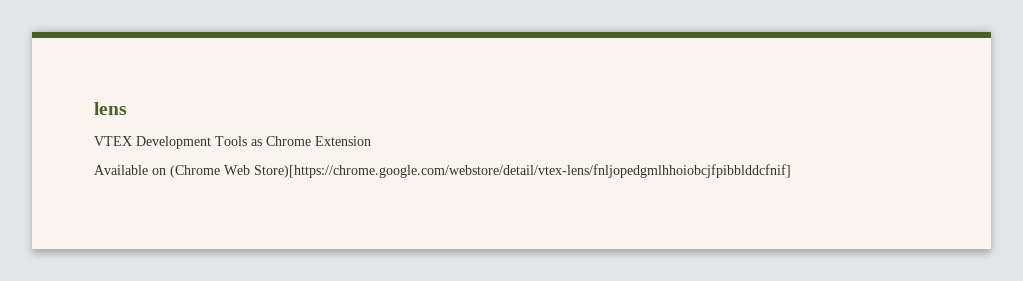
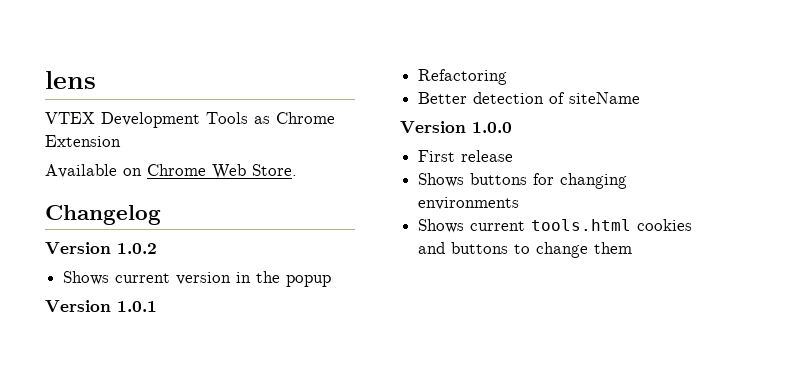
[170,164,791,178] (Chrome Web Store)[https://chrome.google.com/webstore/detail/vtex-lens/fnljopedgmlhhoiobcjfpibblddcfnif] -> [147,164,297,179] [45,205,161,225] [45,242,157,254] [63,271,332,287] [45,300,157,312] [418,69,508,85] [418,92,641,104] [400,121,512,133] [418,150,514,162] [418,173,628,189] [418,197,520,210] [418,219,693,233] [418,242,633,258] Chrome Web Store. // Changelog // Version 1.0.2 // Shows current version in the popup // Version 1.0.1 // Refactoring // Better detection of siteName // Version 1.0.0 // First release // Shows buttons for changing environments // Shows current tools.html cookies and buttons to change them

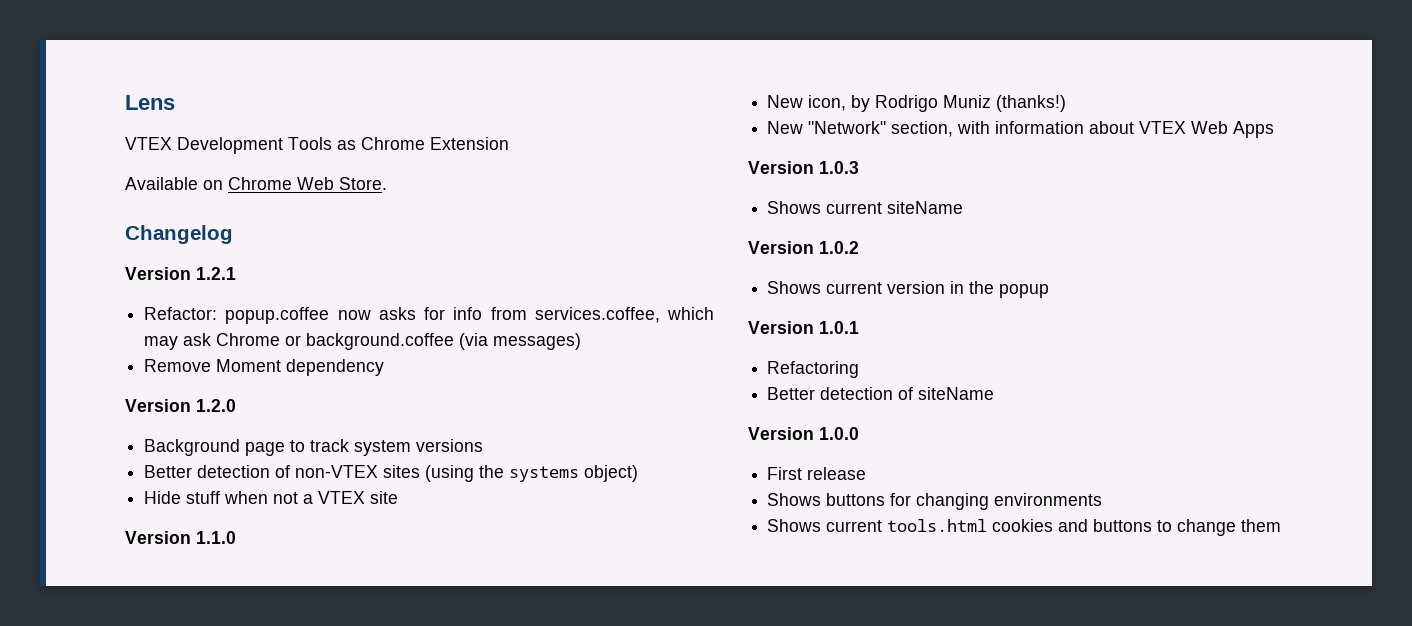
[45,71,96,89] lens -> [125,95,175,110] Lens
(161, 215) none -> [125,267,236,280] [144,307,714,324] [144,333,582,350] [144,359,385,376] [125,399,236,412] [144,439,484,456] [144,465,639,482] [144,491,399,504] [125,531,236,544] [767,95,1067,112] [767,121,1275,138] [748,161,859,174] [767,201,964,214] // Version 1.2.1 // Refactor: popup.coffee now asks for info from services.coffee, which may ask Chrome or background.coffee (via messages) // Remove Moment dependency // Version 1.2.0 // Background page to track system versions // Better detection of non-VTEX sites (using the systems object) // Hide stuff when not a VTEX site // Version 1.1.0 // New icon, by Rodrigo Muniz (thanks!) // New "Network" section, with information about VTEX Web Apps // Version 1.0.3 // Shows current siteName

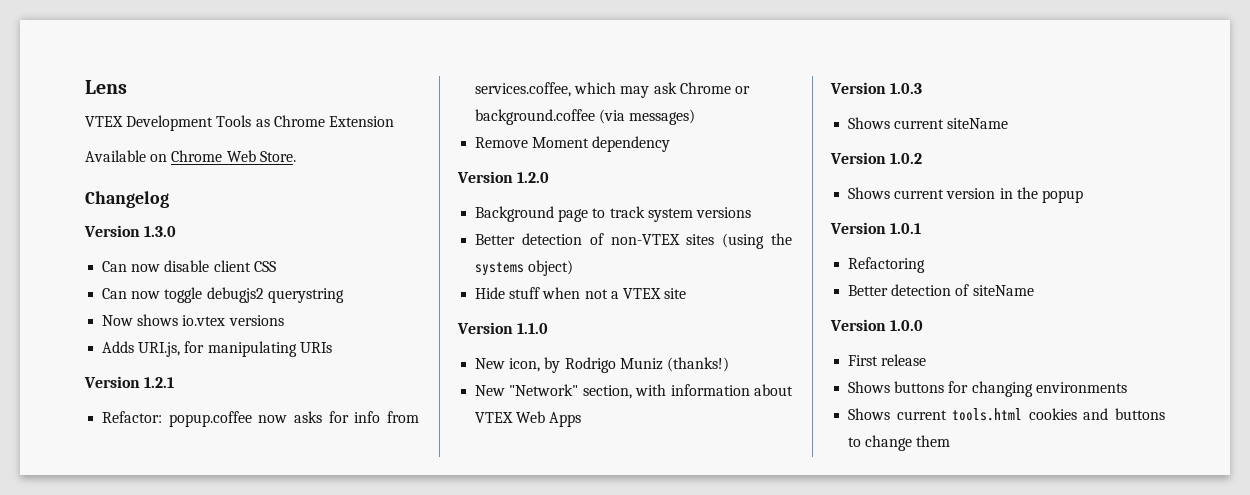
(233, 234) none -> [84,225,177,237] [102,260,276,272] [102,287,344,303] [102,314,284,326] [102,341,332,357] // Version 1.3.0 // Can now disable client CSS // Can now toggle debugjs2 querystring // Now shows io.vtex versions // Adds URI.js, for manipulating URIs

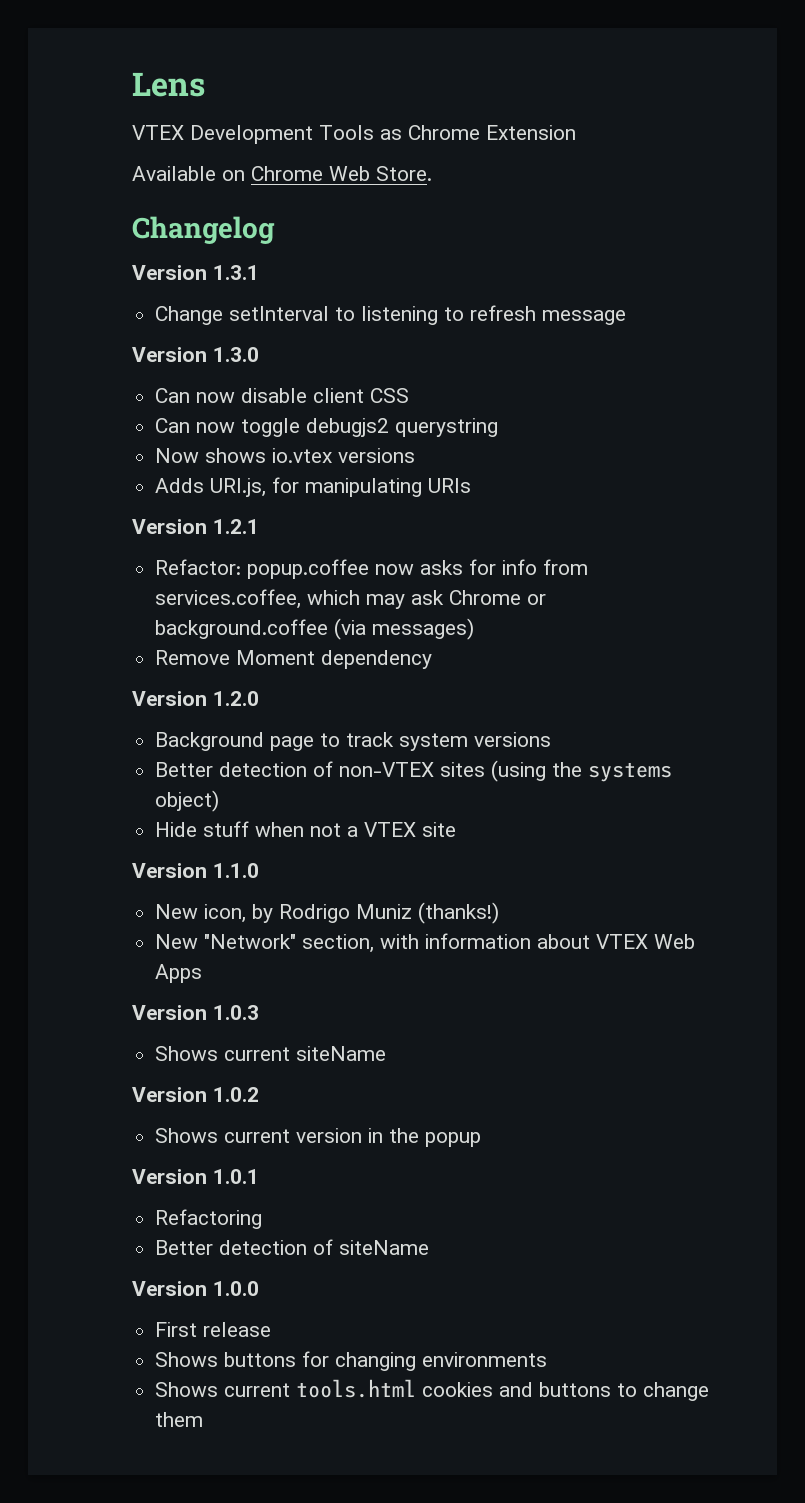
(169, 199) none -> [132,265,259,280] [155,305,627,325] // Version 1.3.1 // Change setInterval to listening to refresh message

